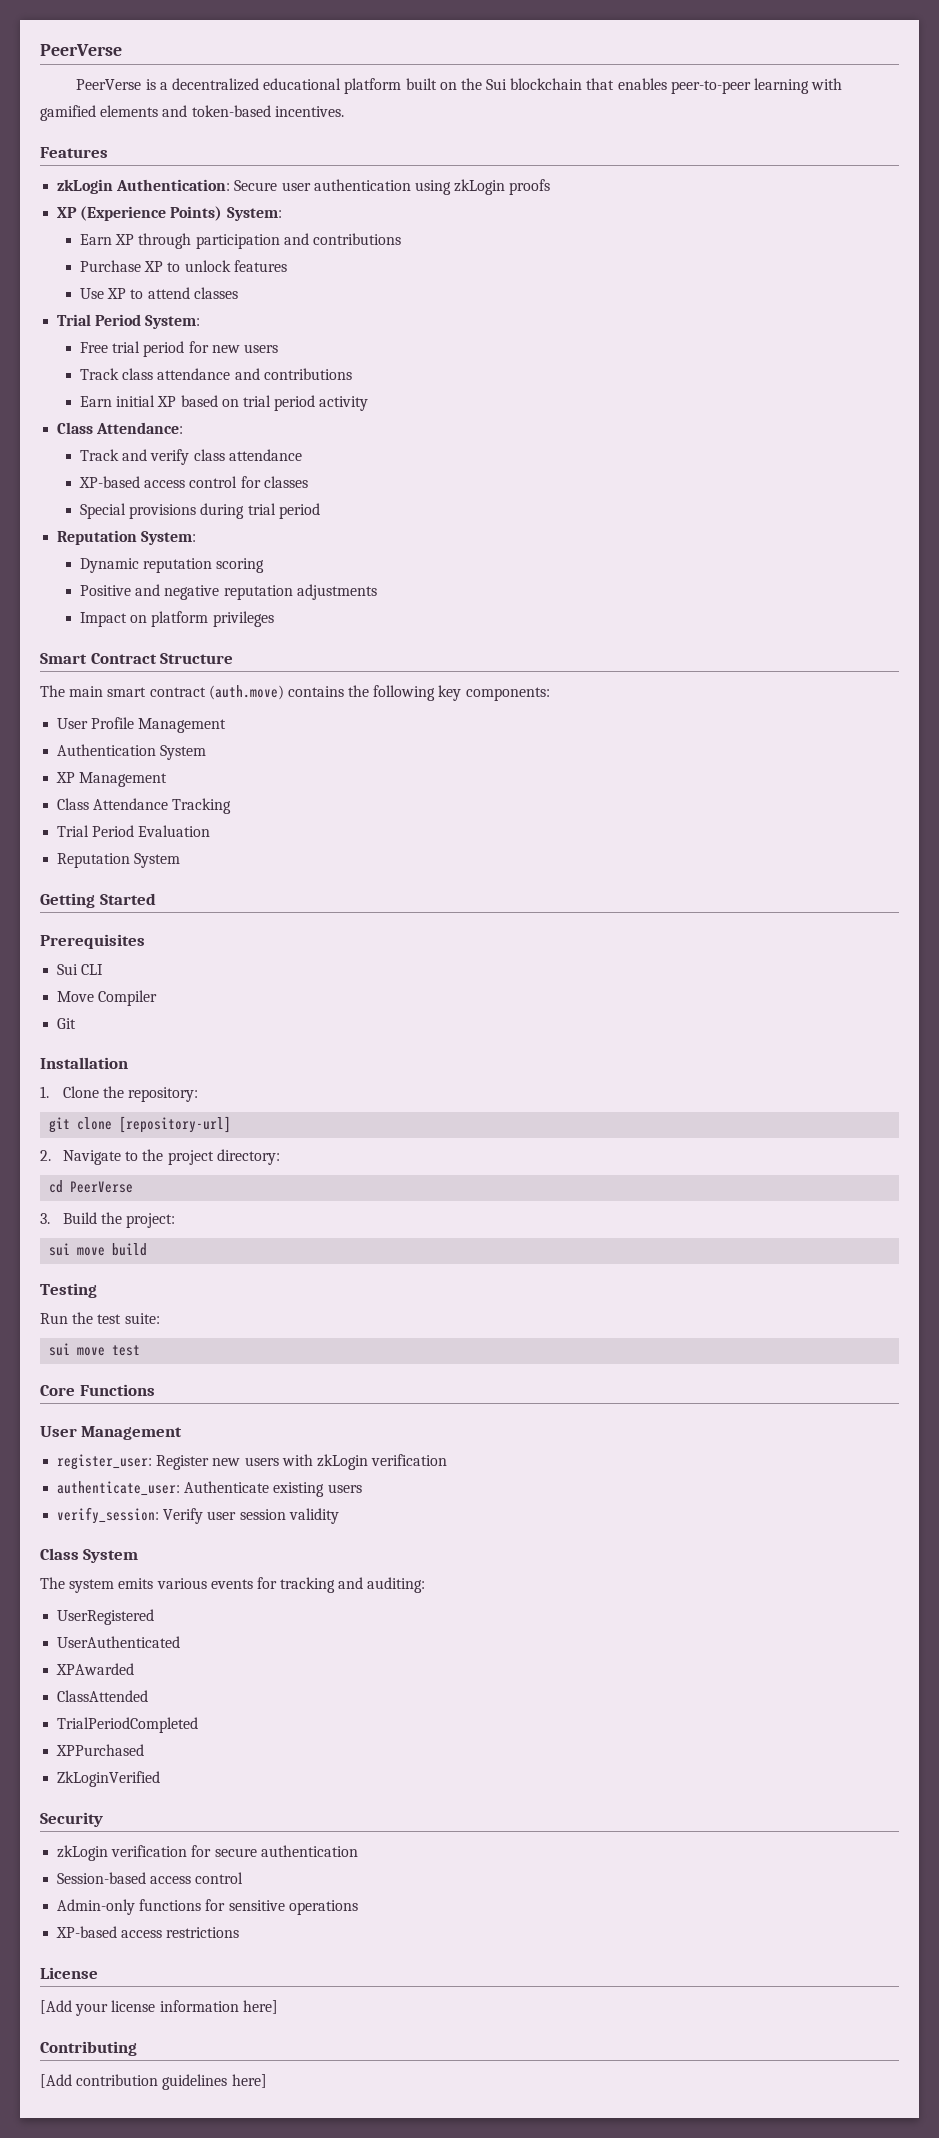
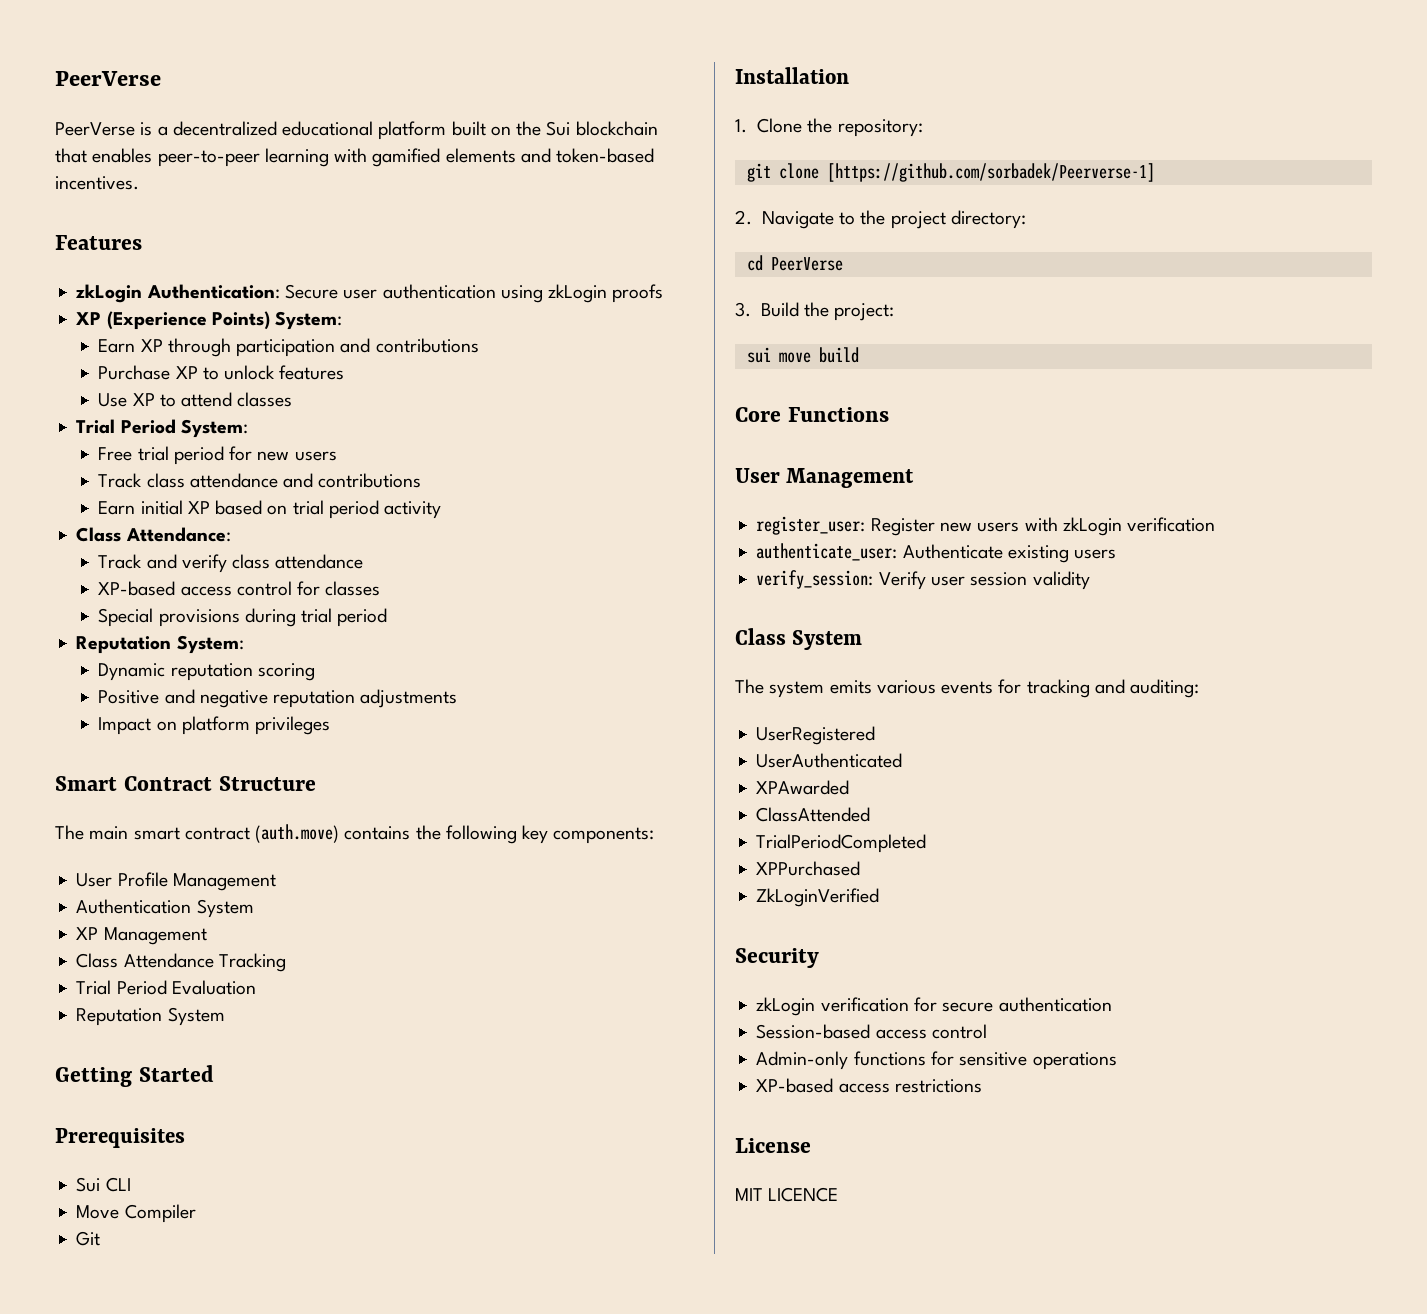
[119,1116,232,1133] [repository-url] -> [826,163,1155,182] [https://github.com/sorbadek/Peerverse-1]
[40,1283,97,1298] [40,1312,160,1324] [49,1343,141,1356] // Testing // Run the test suite: // sui move test -> (859, 355) none
[40,2000,278,2016] [40,2041,137,2056] [40,2074,267,2090] [Add your license information here] // Contributing // [Add contribution guidelines here] -> [735,1187,839,1202] MIT LICENCE

